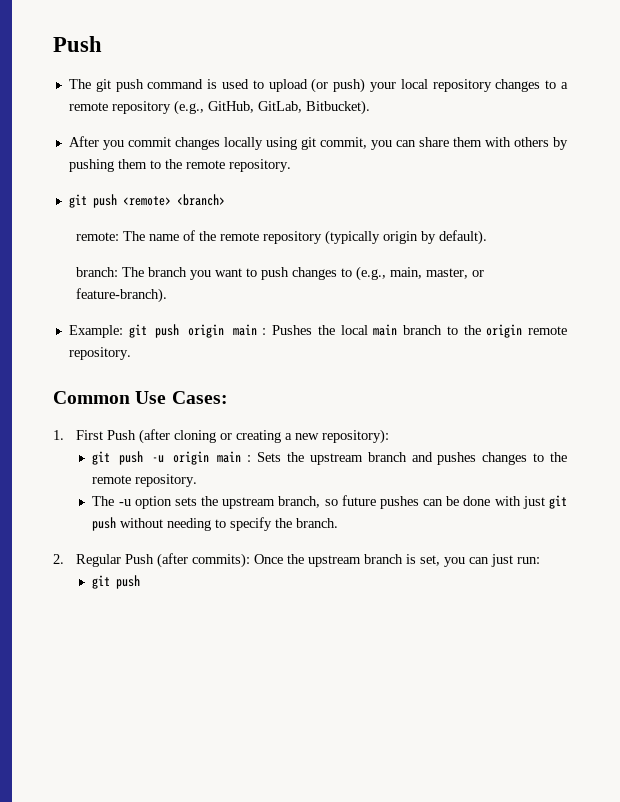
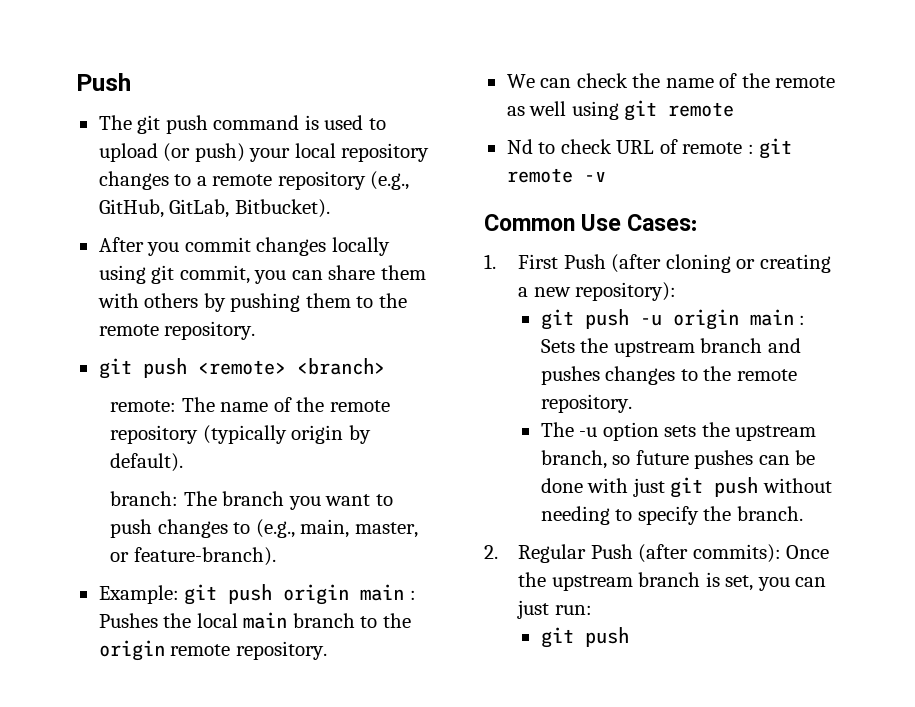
(131, 353) none -> [506,73,836,88] [506,100,735,121] [506,138,793,159] [506,168,606,183] // We can check the name of the remote as well using git remote // Nd to check URL of remote : git remote -v

